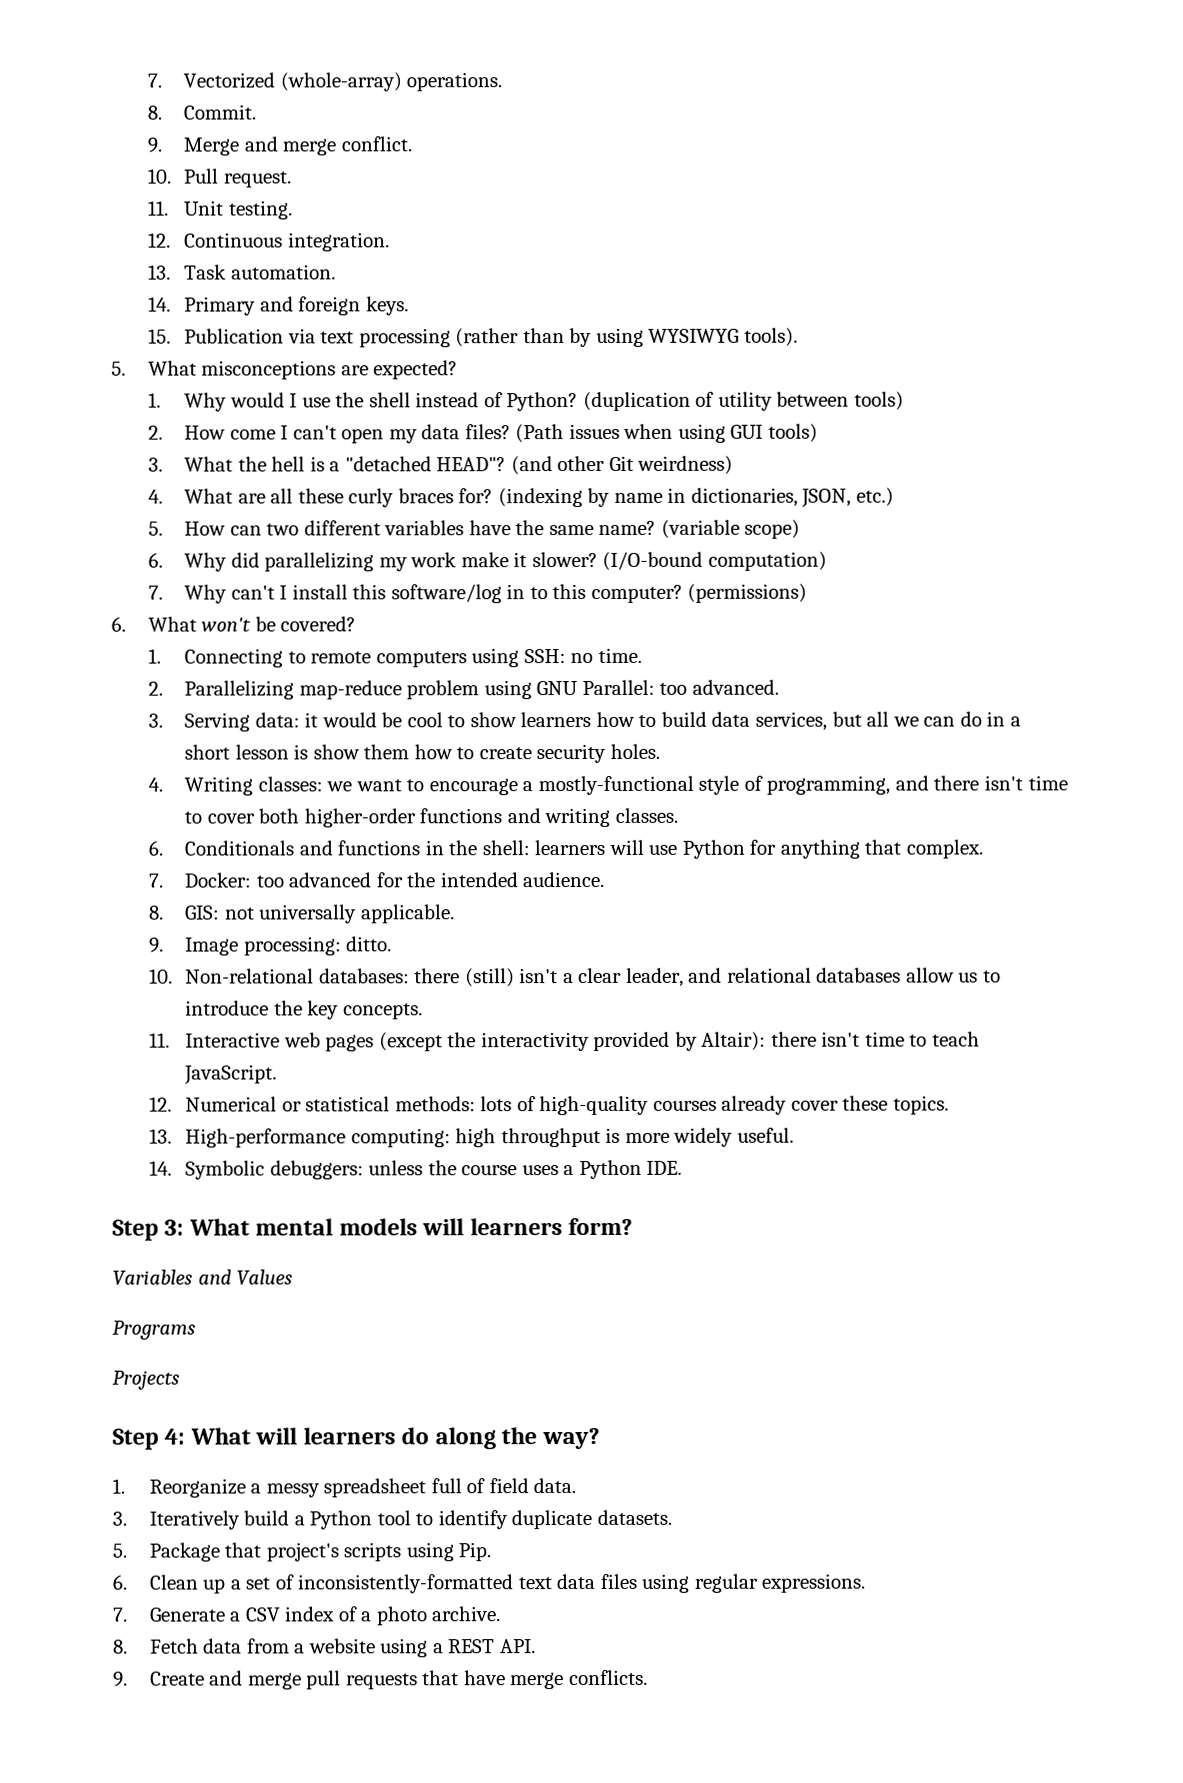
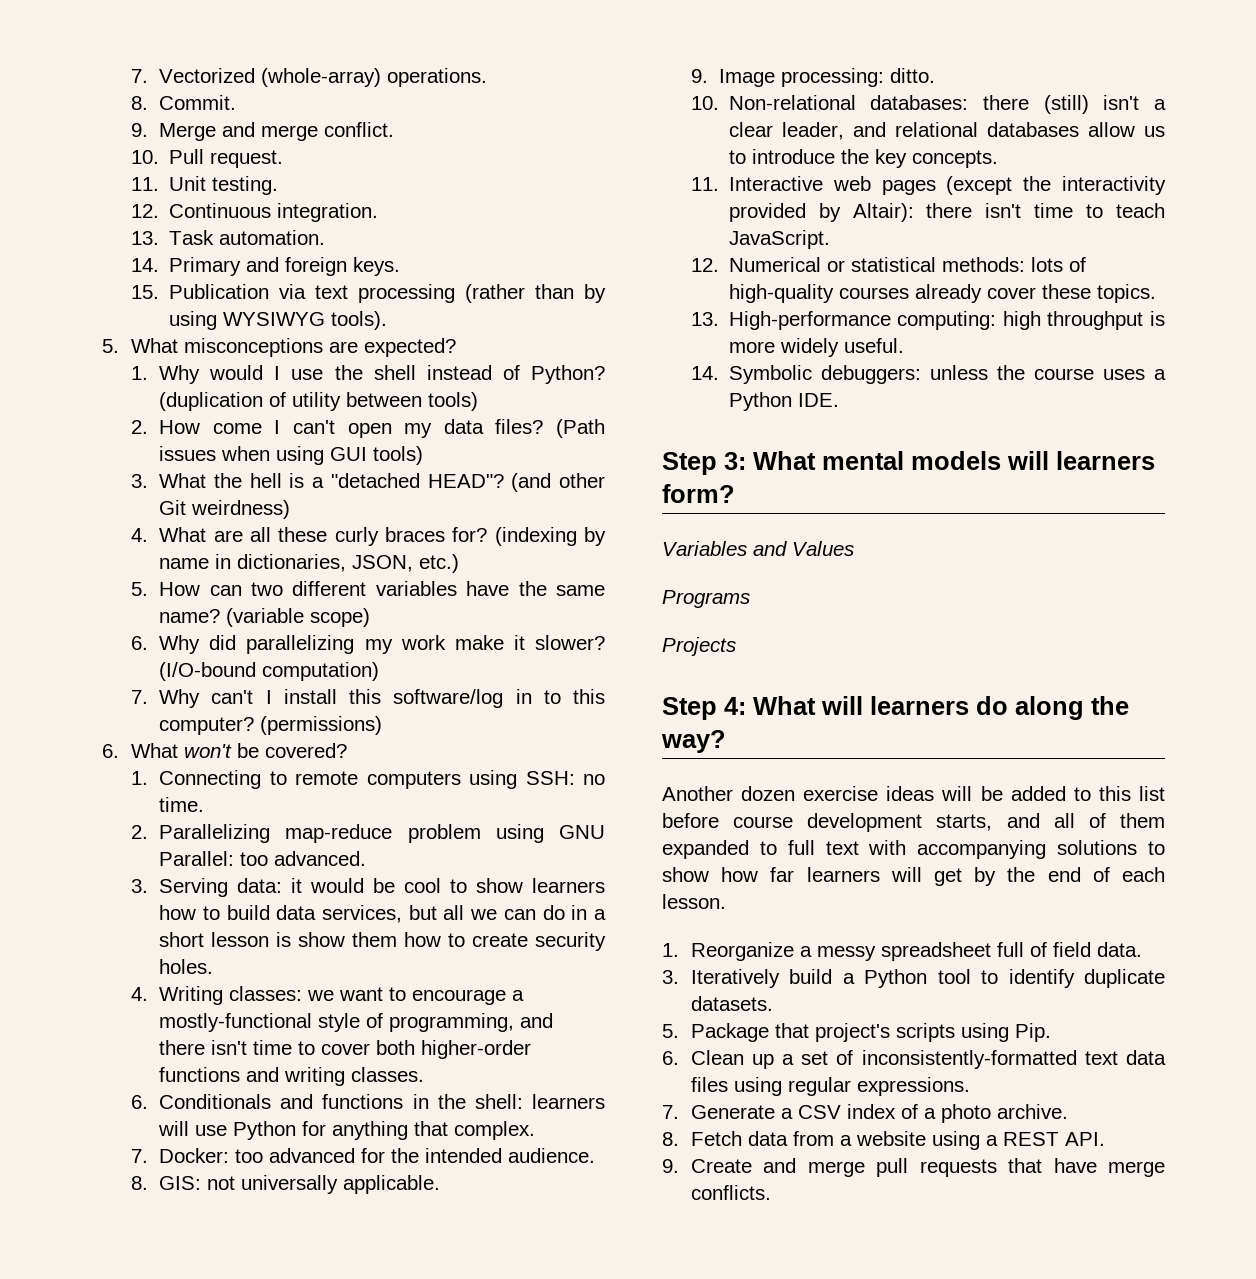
(600, 1438) none -> [662,786,1165,801] [662,813,1165,832] [662,840,1165,859] [662,867,1165,886] [662,894,726,909] // Another dozen exercise ideas will be added to this list before course development starts, and all of them expanded to full text with accompanying solutions to show how far learners will get by the end of each lesson.

